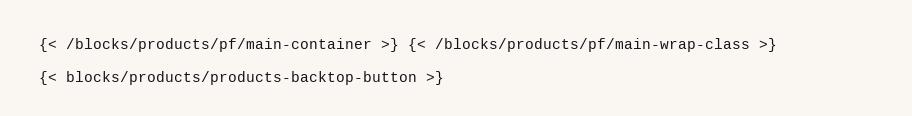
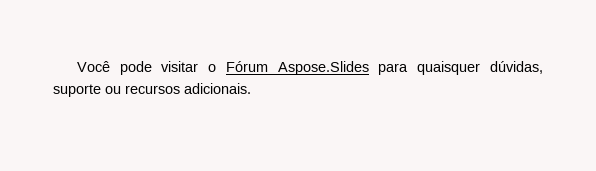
[39,38,777,52] [39,71,444,85] {< /blocks/products/pf/main-container >} {< /blocks/products/pf/main-wrap-class >} // {< blocks/products/products-backtop-button >} -> [76,61,543,75] [53,83,251,97] Você pode visitar o Fórum Aspose.Slides para quaisquer dúvidas, suporte ou recursos adicionais.

